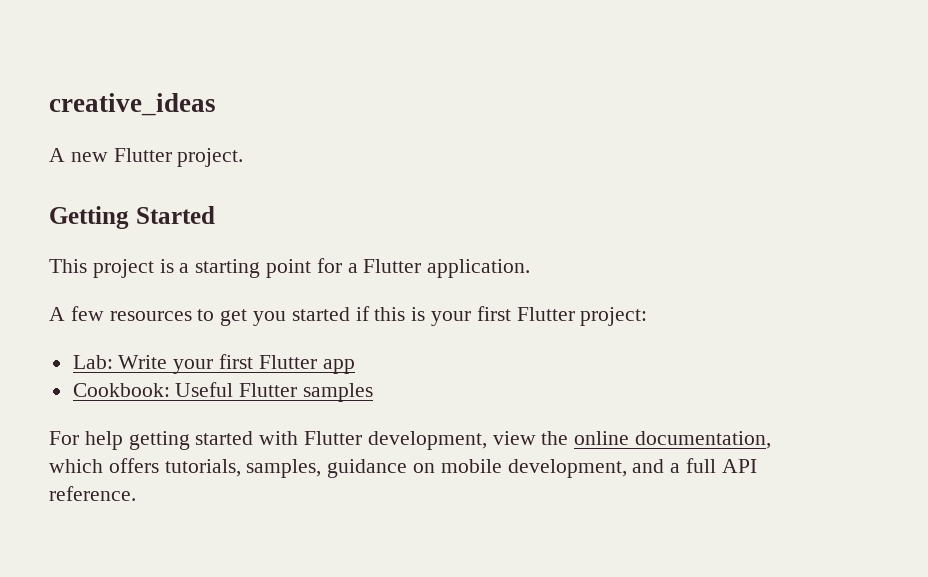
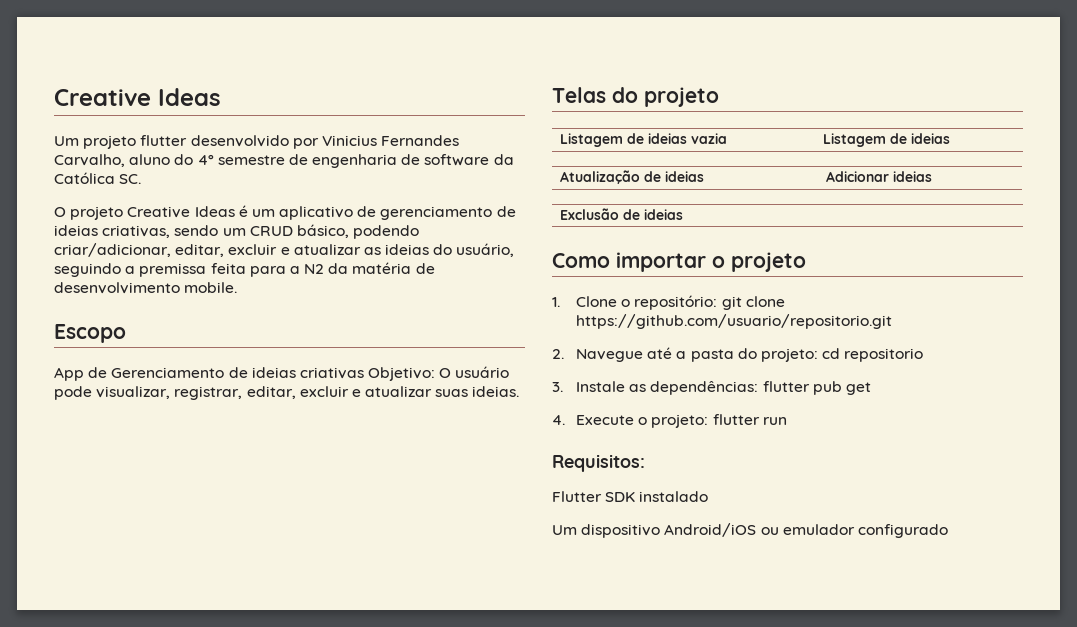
[49,93,216,116] [49,148,244,167] [49,206,215,229] [49,258,531,278] [49,306,648,326] [72,354,355,374] [72,382,374,402] [49,431,772,450] [49,458,757,478] [49,486,136,501] creative_ideas // A new Flutter project. // Getting Started // This project is a starting point for a Flutter application. // A few resources to get you started if this is your first Flutter project: // Lab: Write your first Flutter app // Cookbook: Useful Flutter samples // For help getting started with Flutter development, view the online documentation, which offers tutorials, samples, guidance on mobile development, and a full API reference. -> [54,88,221,106] [54,135,460,149] [54,154,514,168] [54,172,142,184] [54,205,516,220] [54,224,420,239] [54,243,515,257] [54,262,435,277] [54,282,238,294] [54,324,126,343] [54,366,510,381] [54,386,520,400] [552,87,719,107] [560,133,728,147] [823,133,951,147] [560,170,705,184] [826,171,933,182] [560,208,684,220] [552,252,806,272] [552,295,785,310] [576,314,893,329] [552,347,924,362] [552,381,872,395] [552,414,787,428] [552,454,645,472] [552,491,709,502] [552,523,948,538] Creative Ideas // Um projeto flutter desenvolvido por Vinicius Fernandes Carvalho, aluno do 4° semestre de engenharia de software da Católica SC. // O projeto Creative Ideas é um aplicativo de gerenciamento de ideias criativas, sendo um CRUD básico, podendo criar/adicionar, editar, excluir e atualizar as ideias do usuário, seguindo a premissa feita para a N2 da matéria de desenvolvimento mobile. // Escopo // App de Gerenciamento de ideias criativas Objetivo: O usuário pode visualizar, registrar, editar, excluir e atualizar suas ideias. // Telas do projeto // Listagem de ideias vazia | Listagem de ideias // Atualização de ideias | Adicionar ideias // Exclusão de ideias // Como importar o projeto // 1. Clone o repositório: git clone https://github.com/usuario/repositorio.git // 2. Navegue até a pasta do projeto: cd repositorio // 3. Instale as dependências: flutter pub get // 4. Execute o projeto: flutter run // Requisitos: // Flutter SDK instalado // Um dispositivo Android/iOS ou emulador configurado

